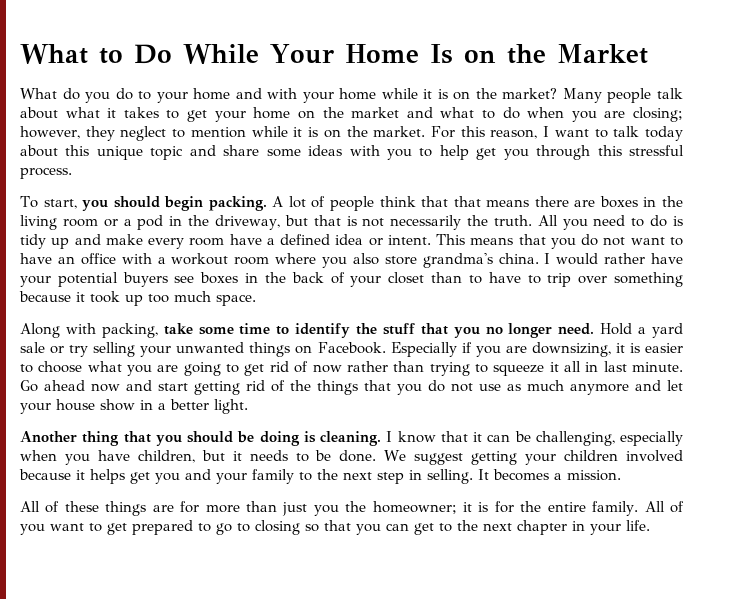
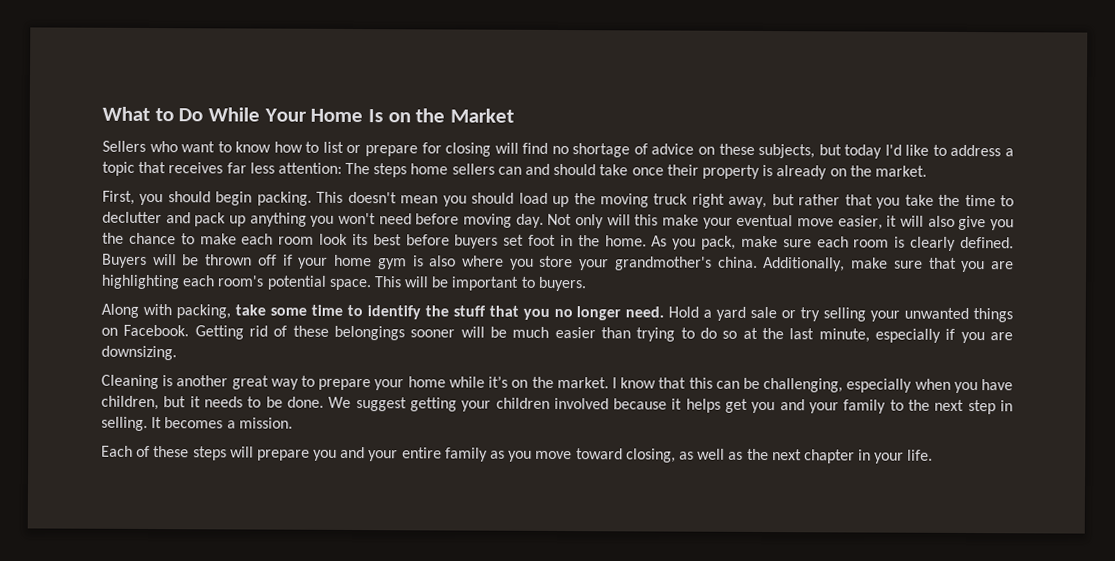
[20,88,683,103] [20,107,683,122] [20,126,683,141] [20,145,684,160] [20,167,72,179] [20,196,683,211] [20,215,683,230] [20,234,683,249] [20,253,683,268] [20,272,683,287] [19,291,256,306] What do you do to your home and with your home while it is on the market? Many people talk about what it takes to get your home on the market and what to do when you are closing; however, they neglect to mention while it is on the market. For this reason, I want to talk today about this unique topic and share some ideas with you to help get you through this stressful process. // To start, you should begin packing. A lot of people think that that means there are boxes in the living room or a pod in the driveway, but that is not necessarily the truth. All you need to do is tidy up and make every room have a defined idea or intent. This means that you do not want to have an office with a workout room where you also store grandma's china. I would rather have your potential buyers see boxes in the back of your closet than to have to trip over something because it took up too much space. -> [102,140,1014,159] [102,161,927,180] [102,190,1015,209] [102,211,1014,231] [102,232,1015,251] [102,253,1015,273] [101,274,587,292] Sellers who want to know how to list or prepare for closing will find no shortage of advice on these subjects, but today I'd like to address a topic that receives far less attention: The steps home sellers can and should take once their property is already on the market. // First, you should begin packing. This doesn't mean you should load up the moving truck right away, but rather that you take the time to declutter and pack up anything you won't need before moving day. Not only will this make your eventual move easier, it will also give you the chance to make each room look its best before buyers set foot in the home. As you pack, make sure each room is clearly defined. Buyers will be thrown off if your home gym is also where you store your grandmother's china. Additionally, make sure that you are highlighting each room's potential space. This will be important to buyers.
[390,342,683,357] [20,361,684,376] [20,380,683,395] [20,399,248,414] [20,431,381,446] Especially if you are downsizing, it is easier to choose what you are going to get rid of now rather than trying to squeeze it all in last minute. Go ahead now and start getting rid of the things that you do not use as much anymore and let your house show in a better light. // Another thing that you should be doing is cleaning. -> [194,325,1014,344] [101,345,177,361] [101,374,609,391] Getting rid of these belongings sooner will be much easier than trying to do so at the last minute, especially if you are downsizing. // Cleaning is another great way to prepare your home while it’s on the market.
[473,432,482,442] it -> [688,377,713,389] this
[20,501,684,516] [20,520,452,535] All of these things are for more than just you the homeowner; it is for the entire family. All of you want to get prepared to go to closing so that you can get to -> [101,445,744,463] Each of these steps will prepare you and your entire family as you move toward closing, as well as

